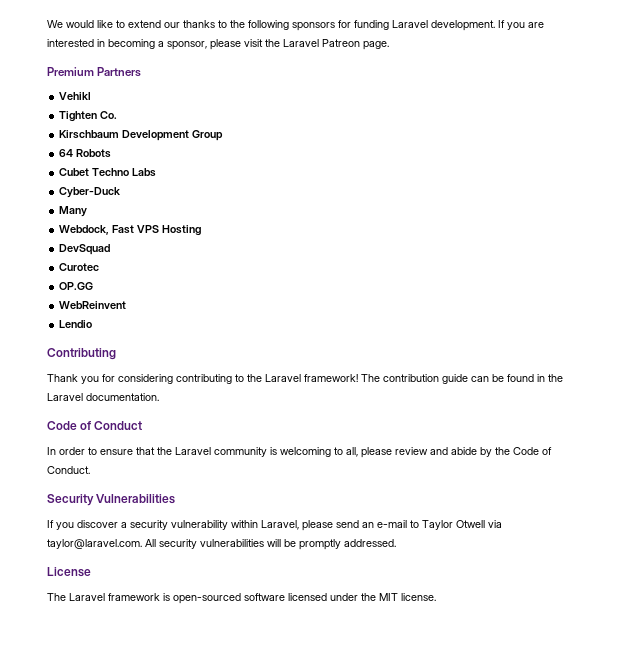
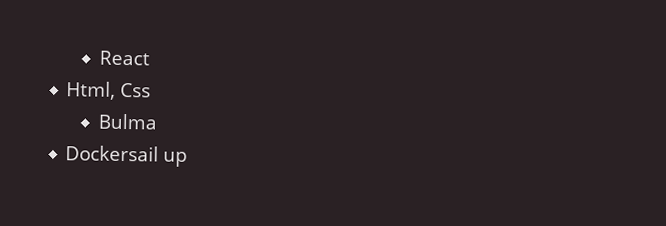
[47,20,544,31] [47,39,389,50] [47,67,142,77] [59,92,92,100] [59,111,118,122] [59,130,224,141] [59,149,112,158] [59,168,157,177] [59,187,121,198] [59,206,88,217] [59,225,202,236] [59,244,111,255] [59,263,100,271] [59,282,94,290] [59,301,127,309] [59,320,93,328] [47,348,116,360] [47,374,563,384] [47,393,159,401] [47,421,143,430] [47,447,552,458] [47,466,90,474] [47,494,176,506] [47,520,502,531] [47,539,396,550] [47,567,91,577] [47,593,436,604] We would like to extend our thanks to the following sponsors for funding Laravel development. If you are interested in becoming a sponsor, please visit the Laravel Patreon page. // Premium Partners // Vehikl // Tighten Co. // Kirschbaum Development Group // 64 Robots // Cubet Techno Labs // Cyber-Duck // Many // Webdock, Fast VPS Hosting // DevSquad // Curotec // OP.GG // WebReinvent // Lendio // Contributing // Thank you for considering contributing to the Laravel framework! The contribution guide can be found in the Laravel documentation. // Code of Conduct // In order to ensure that the Laravel community is welcoming to all, please review and abide by the Code of Conduct. // Security Vulnerabilities // If you discover a security vulnerability within Laravel, please send an e-mail to Taylor Otwell via taylor@laravel.com. All security vulnerabilities will be promptly addressed. // License // The Laravel framework is open-sourced software licensed under the MIT license. -> [98,50,150,66] [66,81,152,100] [97,113,157,130] [65,145,189,167] React // Html, Css // Bulma // Dockersail up

